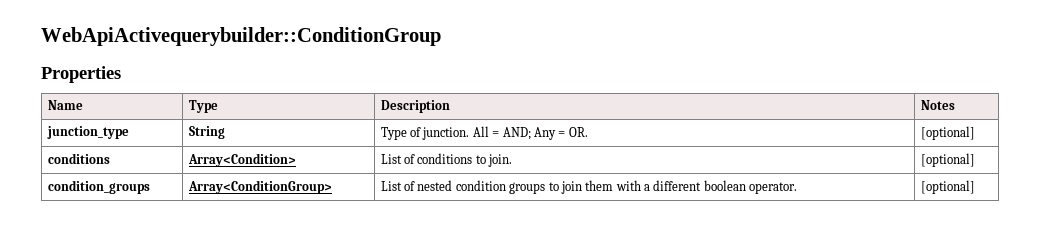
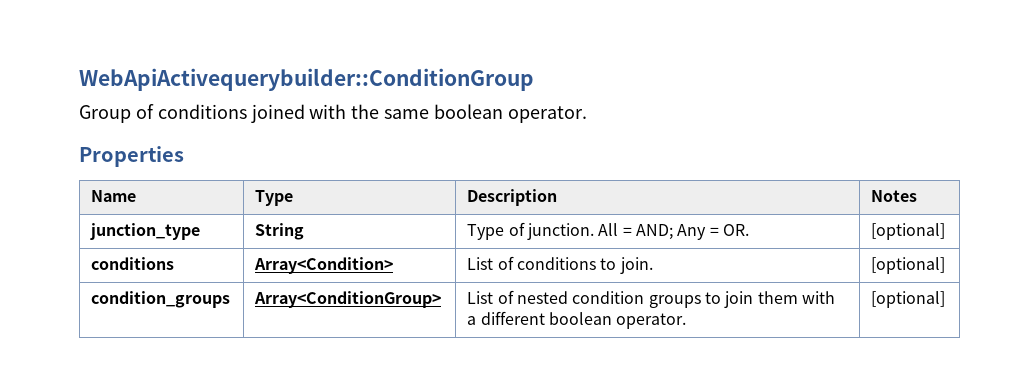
(441, 36) none -> [79,104,587,123] // Group of conditions joined with the same boolean operator.

